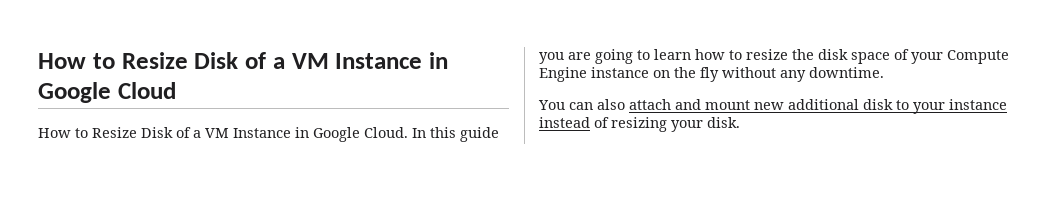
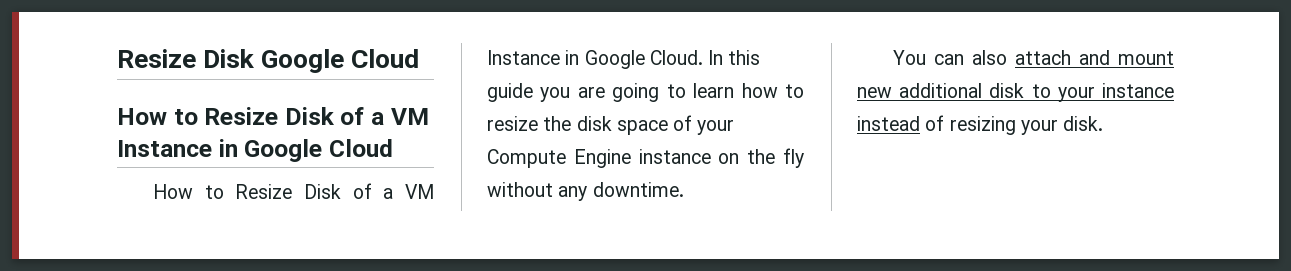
(38, 61) none -> [117,49,420,73] Resize Disk Google Cloud //

